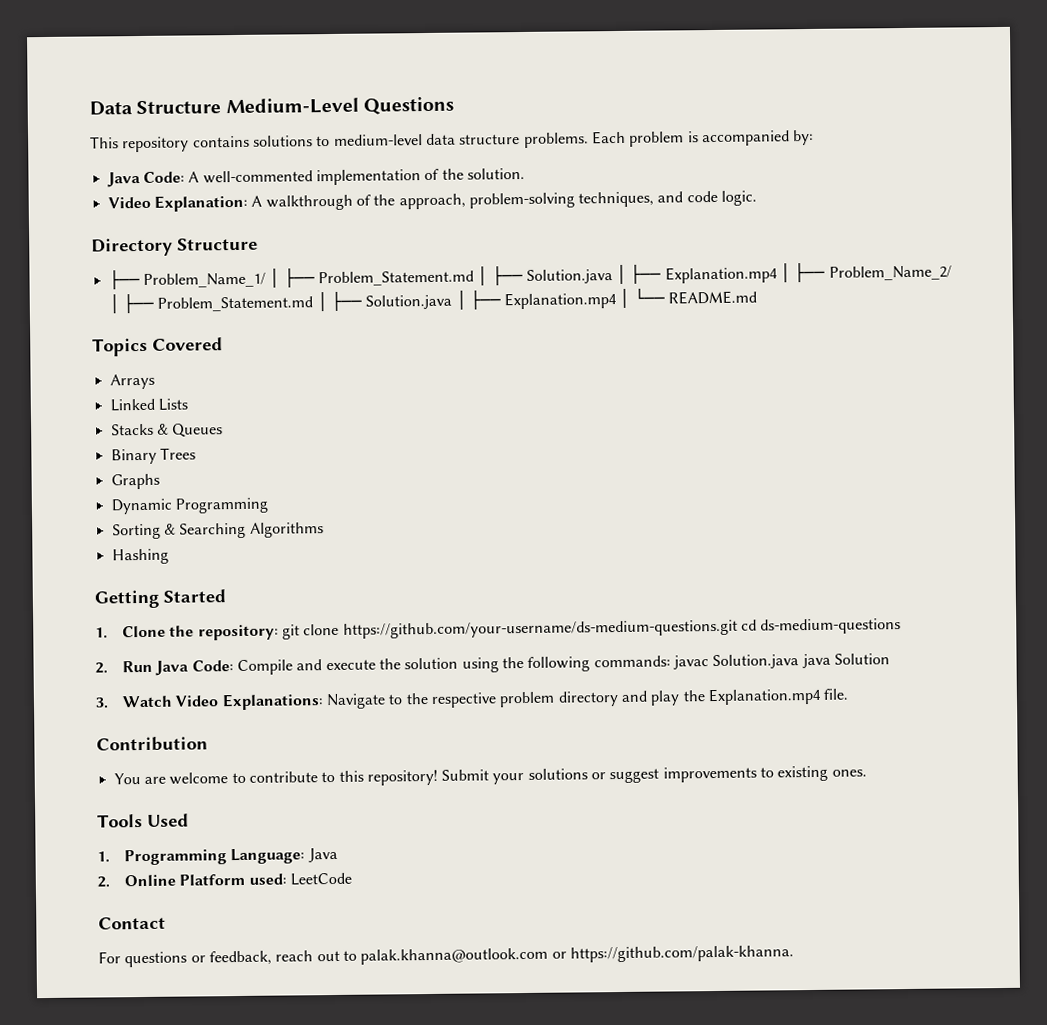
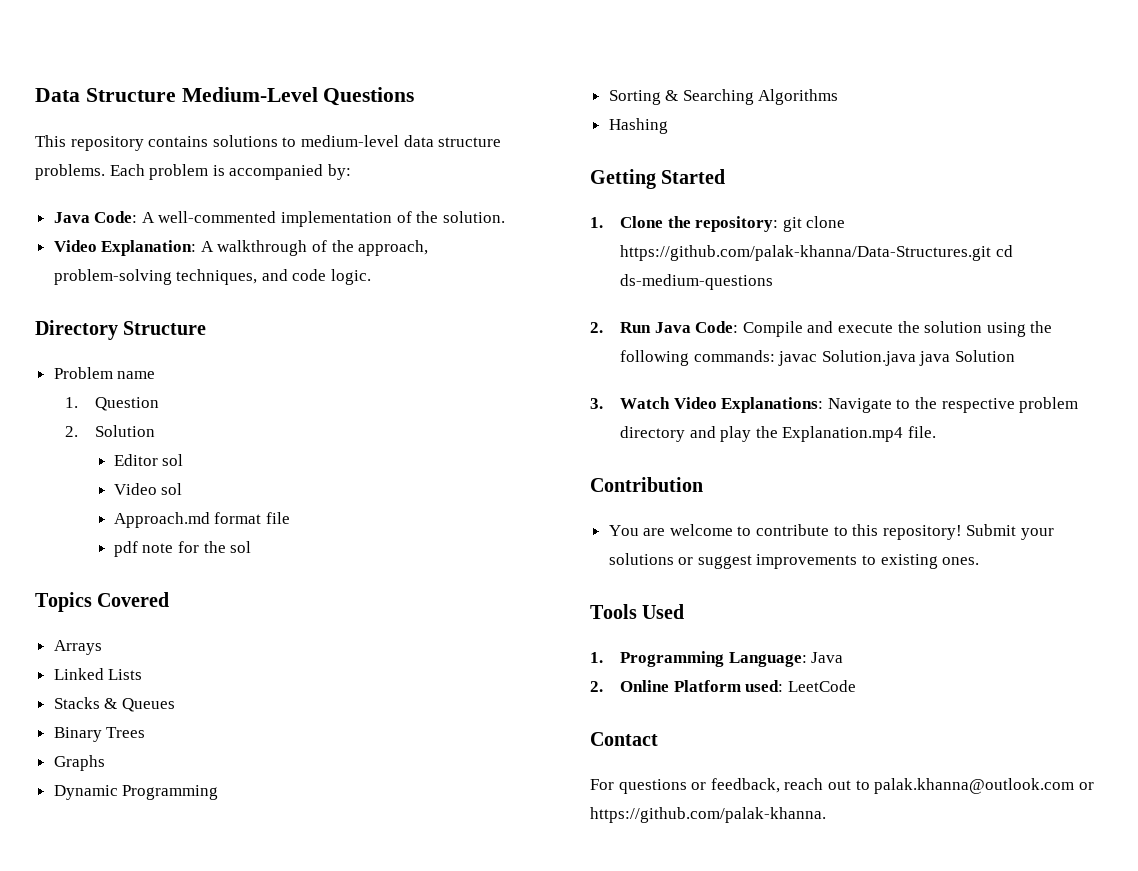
[108,261,952,290] [108,287,758,314] ├── Problem_Name_1/ │ ├── Problem_Statement.md │ ├── Solution.java │ ├── Explanation.mp4 │ ├── Problem_Name_2/ │ ├── Problem_Statement.md │ ├── Solution.java │ ├── Explanation.mp4 │ └── README.md -> [53,367,156,379] [65,397,160,411] [65,425,156,437] [113,454,184,466] [113,483,183,495] [113,512,291,528] [113,541,252,557] Problem name // 1. Question // 2. Solution // Editor sol // Video sol // Approach.md format file // pdf note for the sol
[342,619,738,639] https://github.com/your-username/ds-medium-questions.git -> [620,245,992,261] https://github.com/palak-khanna/Data-Structures.git

